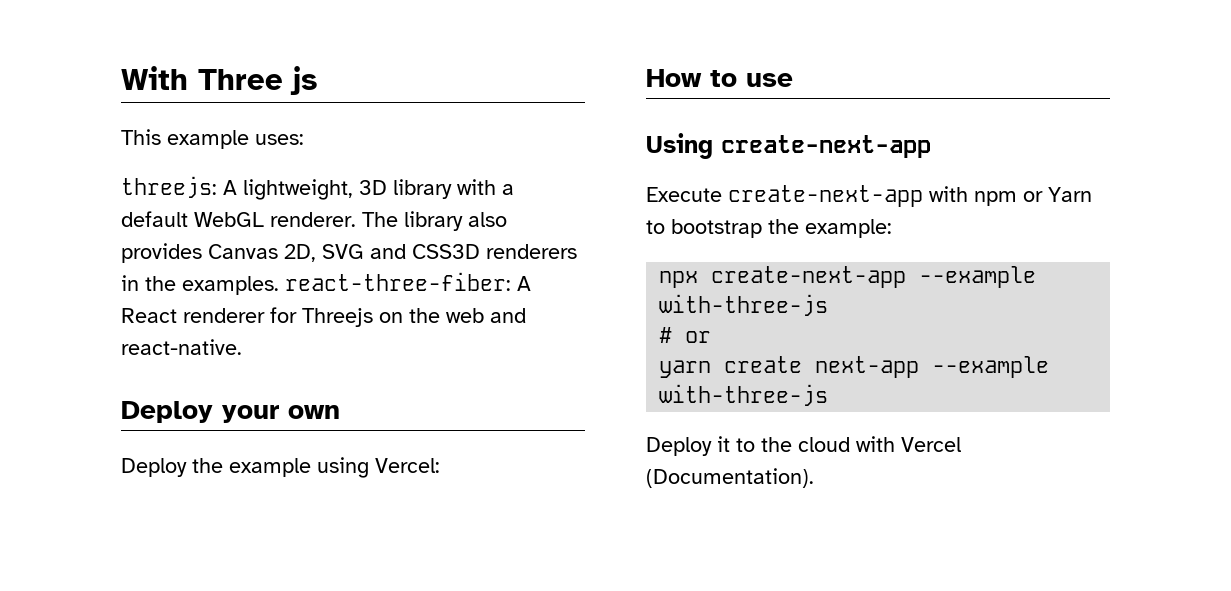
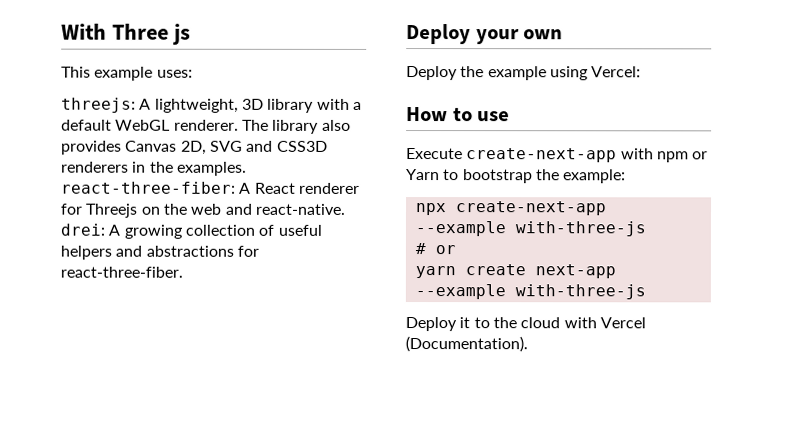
(242, 347) none -> [60,223,322,239] [60,245,259,260] [60,266,183,278] drei: A growing collection of useful helpers and abstractions for react-three-fiber.
[646,133,931,159] // Using create-next-app -> (511, 116) none

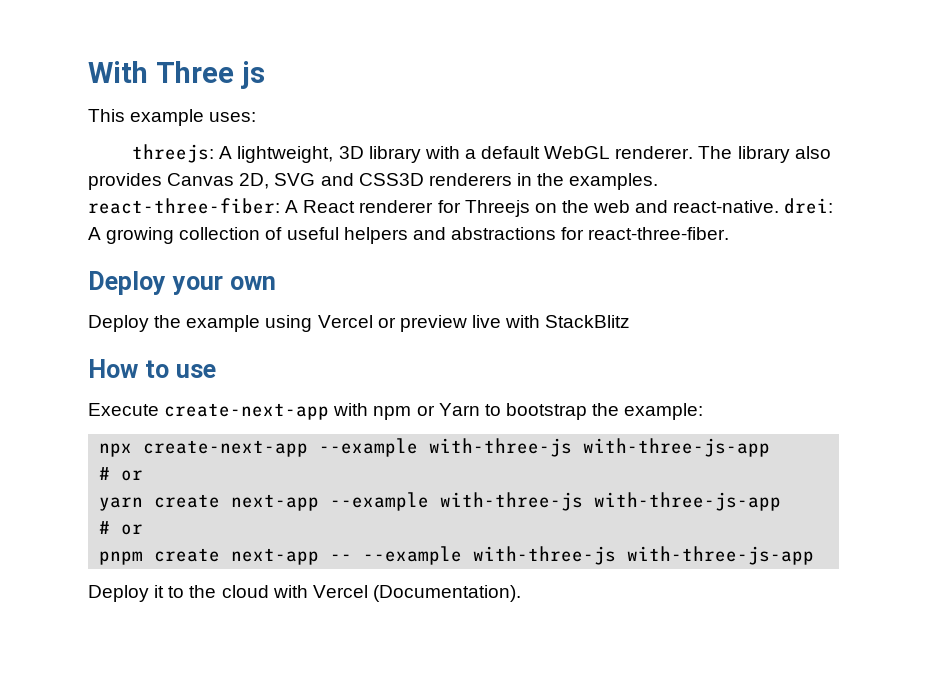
[591,66,642,78] Vercel: -> [317,315,631,332] Vercel or preview live with StackBlitz
(646, 229) none -> [583,438,771,457] with-three-js-app
(646, 292) none -> [594,492,782,511] [99,521,144,535] [99,546,815,565] with-three-js-app // # or // pnpm create next-app -- --example with-three-js with-three-js-app

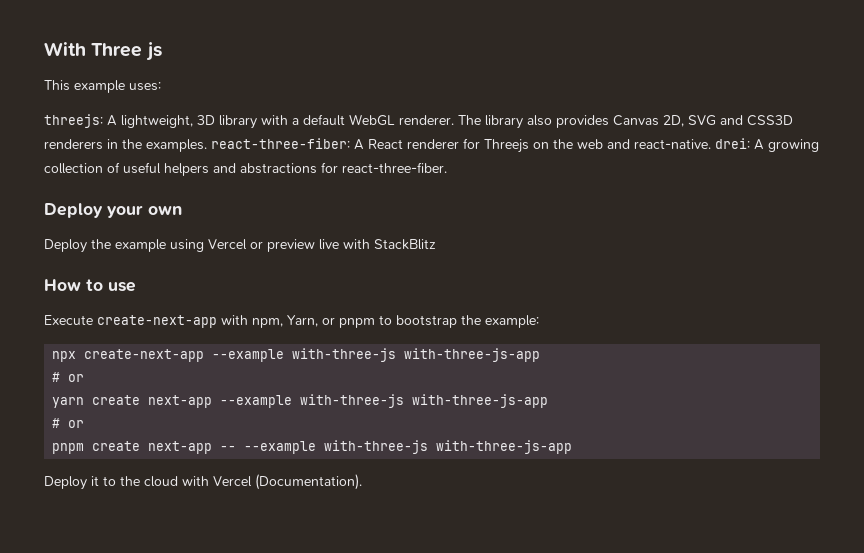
[373,403,480,420] npm or Yarn -> [252,315,375,328] npm, Yarn, or pnpm

